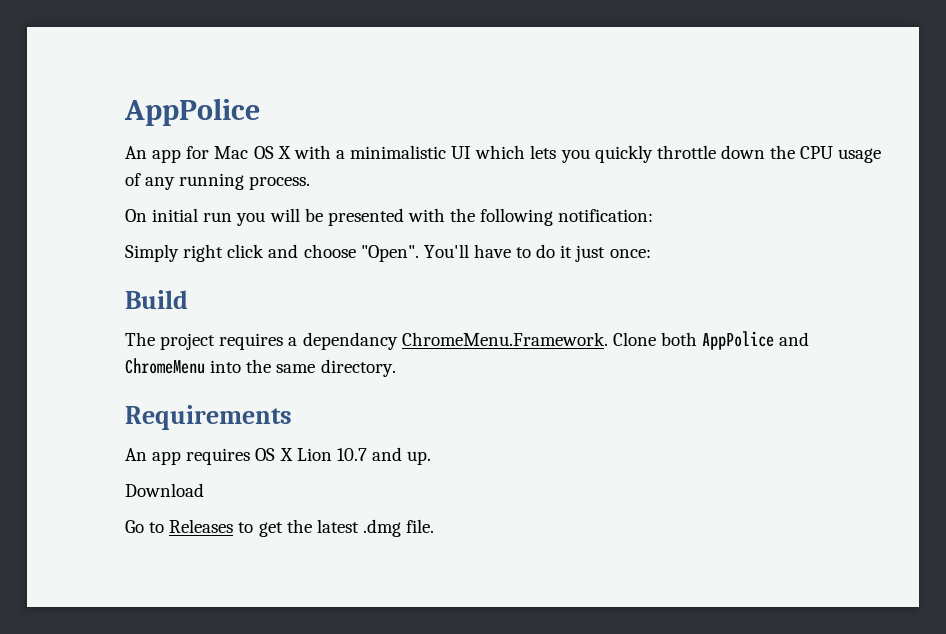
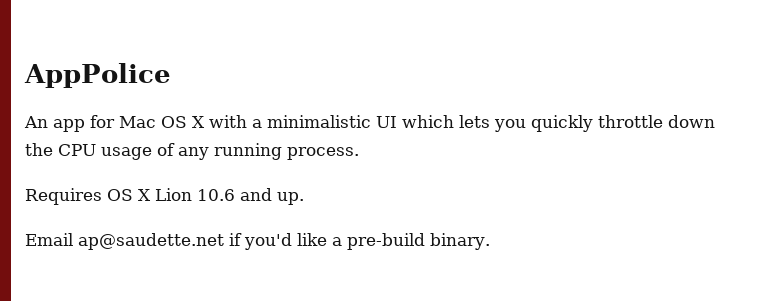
[125,208,654,226] [125,244,651,262] [125,290,188,309] [125,331,810,350] [125,358,396,377] [125,405,292,430] [125,448,251,465] On initial run you will be presented with the following notification: // Simply right click and choose "Open". You'll have to do it just once: // Build // The project requires a dependancy ChromeMenu.Framework. Clone both AppPolice and ChromeMenu into the same directory. // Requirements // An app requires -> [25,188,102,205] Requires
[336,448,367,461] 10.7 -> [197,189,235,201] 10.6
[125,483,204,497] [125,519,435,537] Download // Go to Releases to get the latest .dmg file. -> [25,233,490,250] Email ap@saudette.net if you'd like a pre-build binary.

